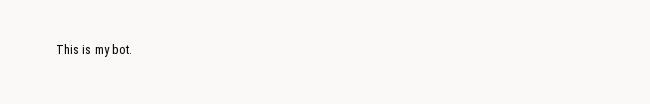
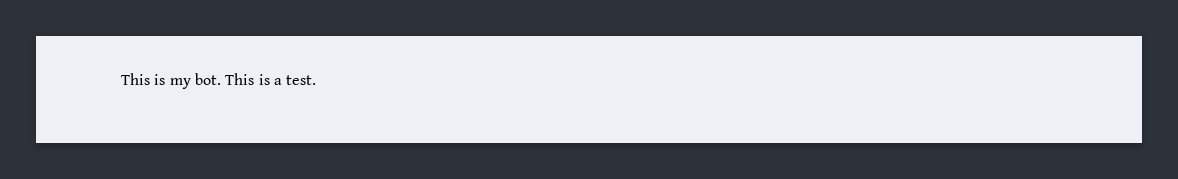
(133, 49) none -> [225,73,317,85] This is a test.

